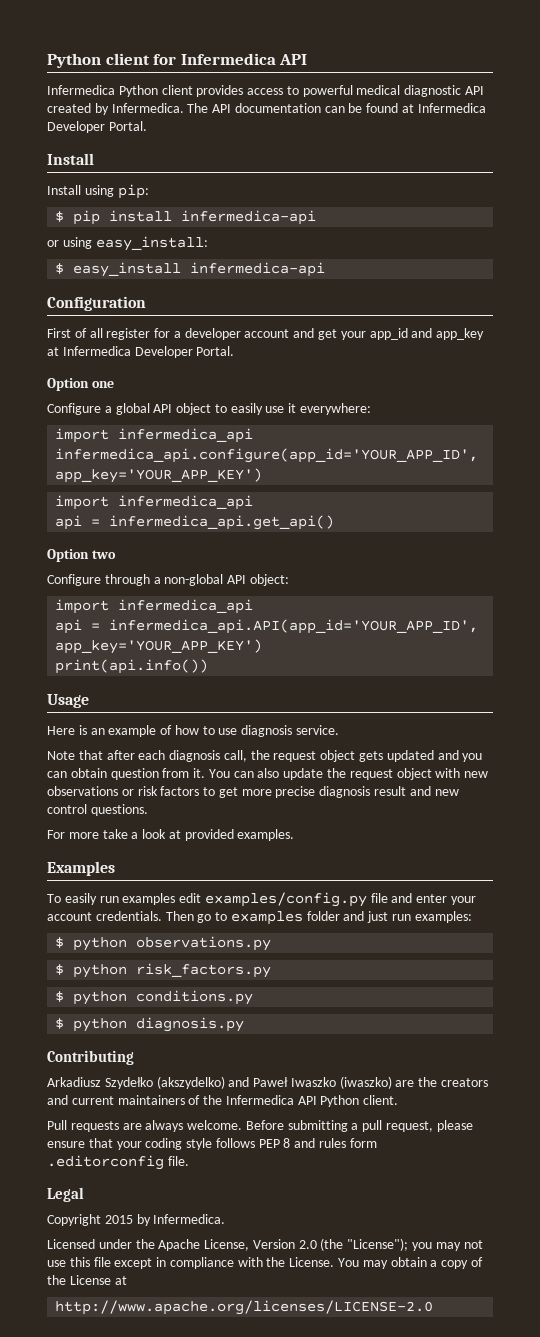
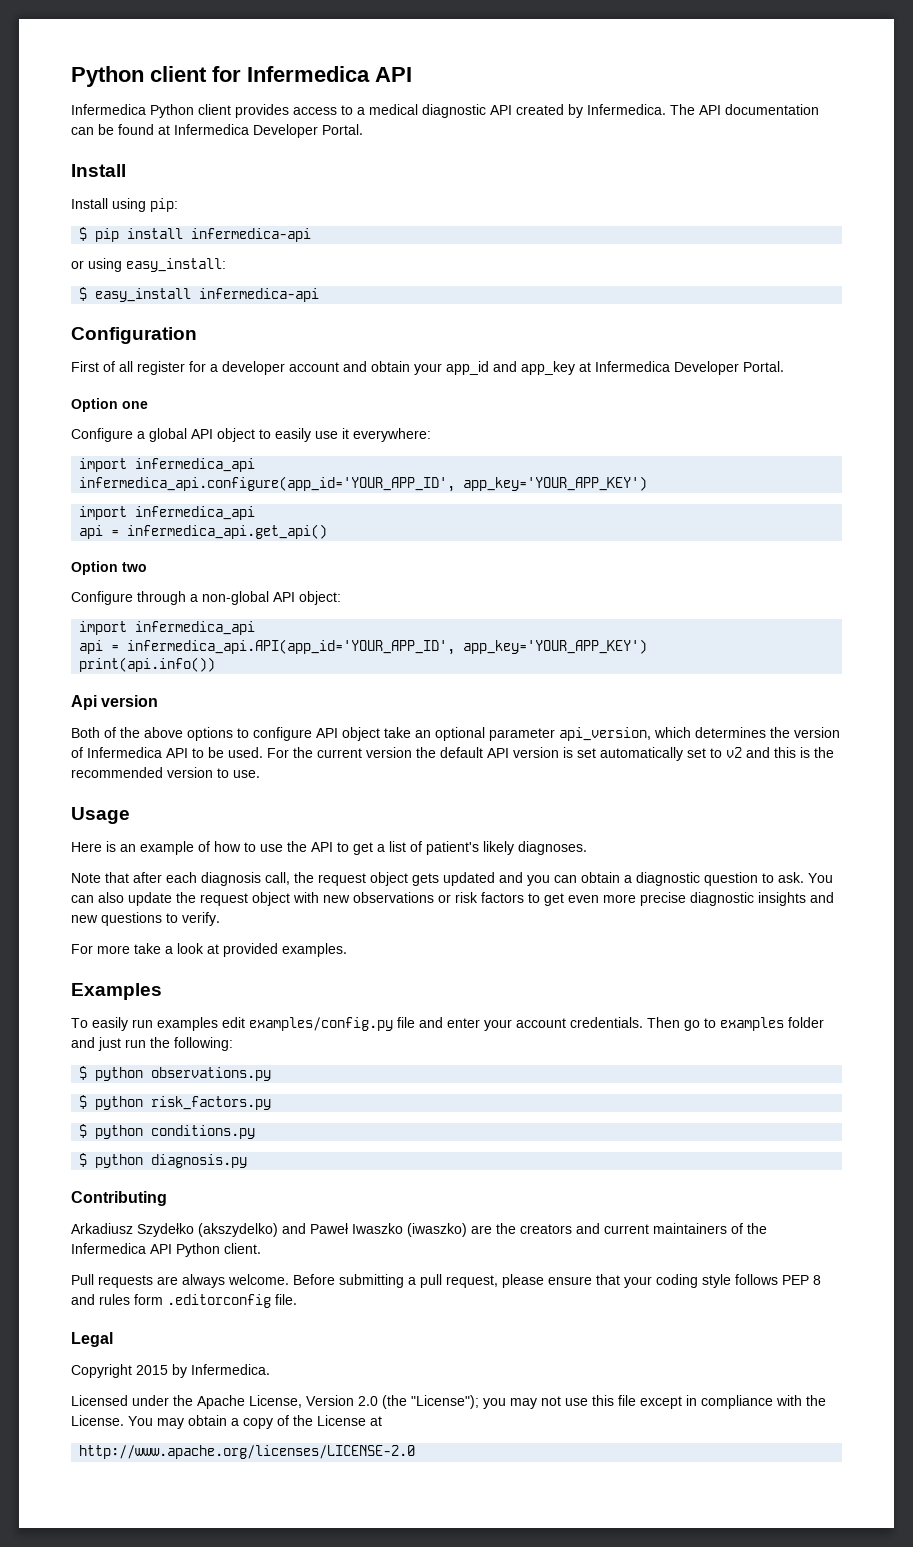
[302,85,353,97] powerful -> [357,107,365,115] a
[318,329,338,340] get -> [371,361,410,372] obtain
(209, 666) none -> [71,695,159,710] [71,727,840,741] [71,747,834,761] [71,767,260,778] // Api version // Both of the above options to configure API object take an optional parameter api_version, which determines the version of Infermedica API to be used. For the current version the default API version is set automatically set to v2 and this is the recommended version to use.
[241,725,340,737] diagnosis service. -> [287,841,587,855] the API to get a list of patient's likely diagnoses.
[110,768,206,780] question from it. -> [624,872,804,886] a diagnostic question to ask.
(238, 792) none -> [568,895,599,903] even
[319,786,459,798] [47,804,148,816] diagnosis result and new control questions. -> [690,892,834,906] [71,912,220,926] diagnostic insights and new questions to verify.
[414,911,472,923] examples: -> [150,1037,233,1051] the following:

